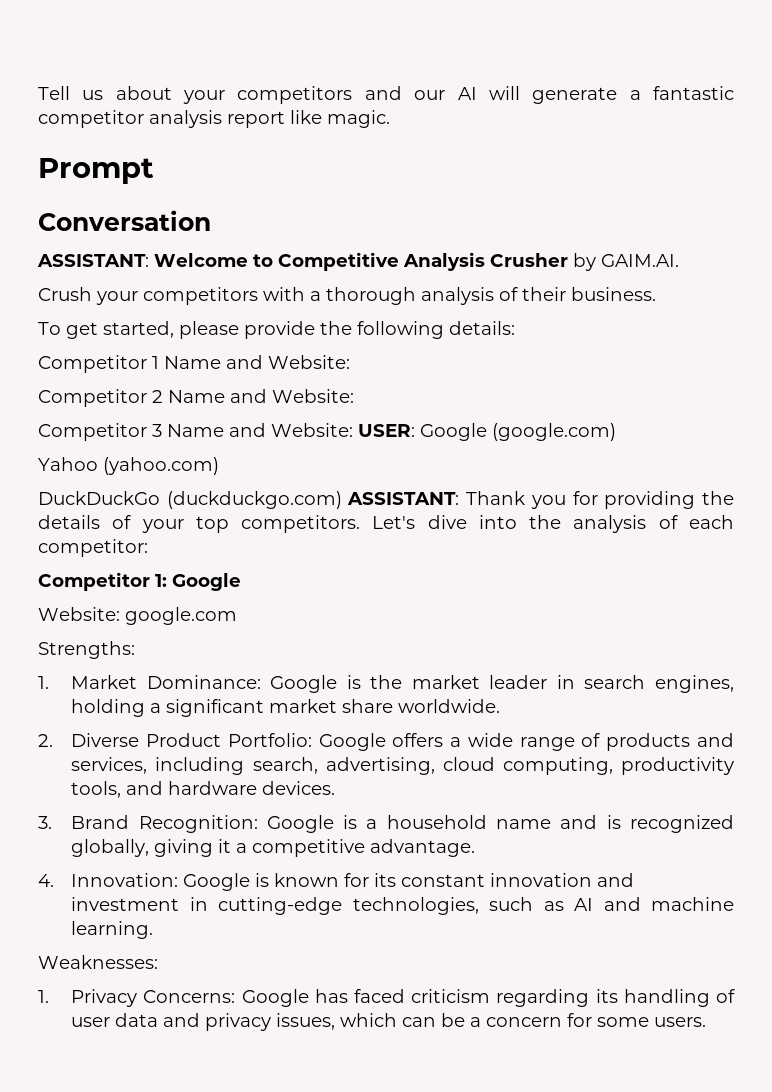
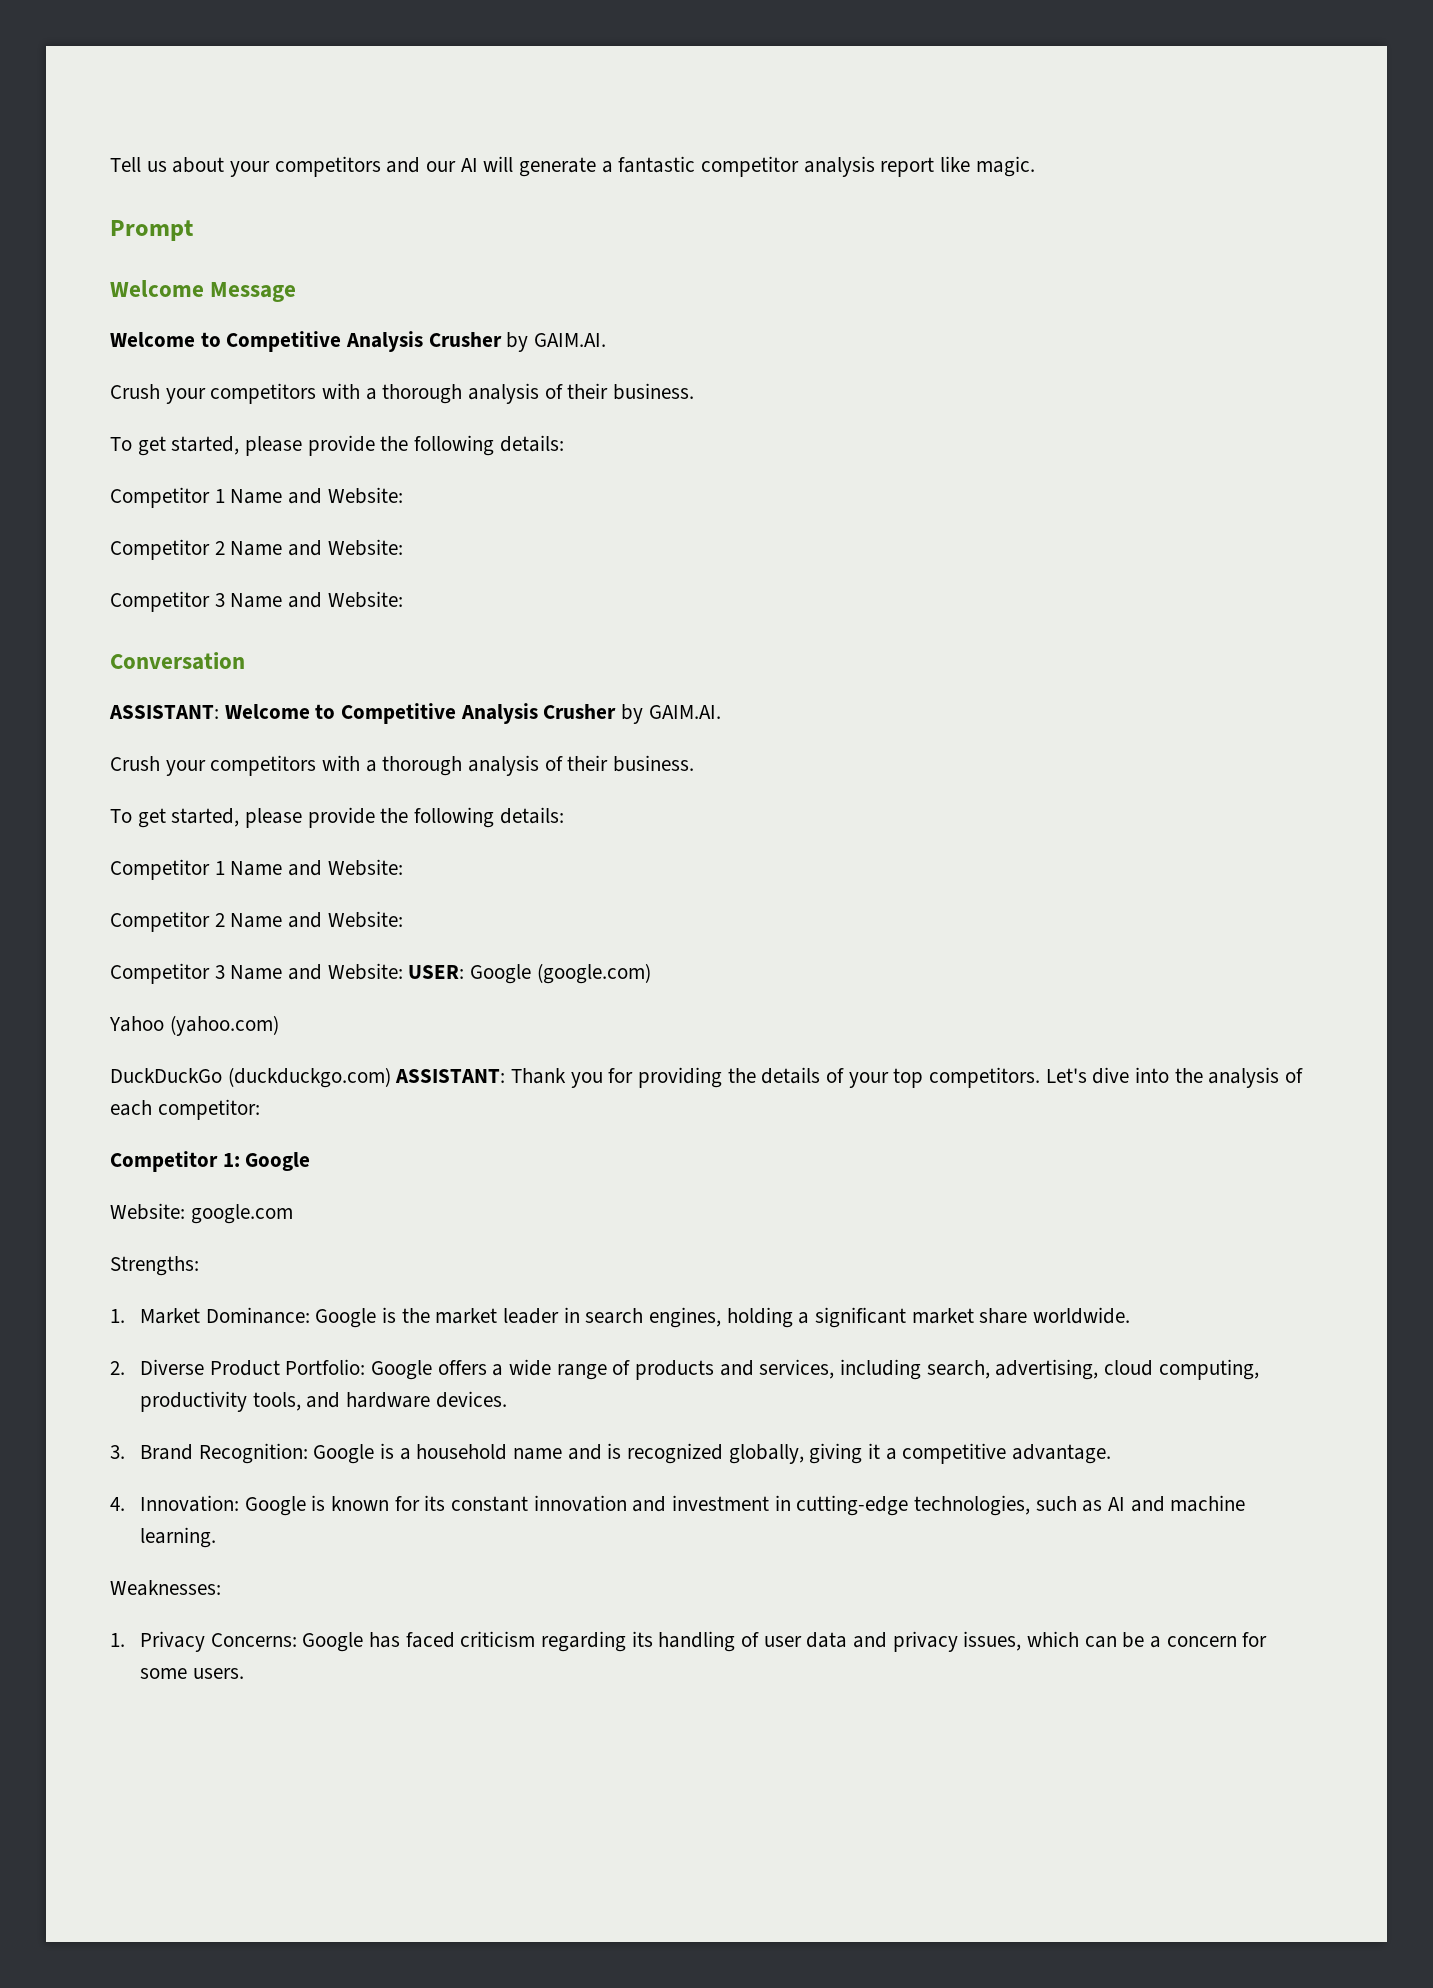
(154, 171) none -> [110,280,297,302] [110,331,607,352] [110,383,695,404] [110,435,564,456] [110,487,403,508] [110,539,403,560] [110,591,403,612] // Welcome Message // Welcome to Competitive Analysis Crusher by GAIM.AI. // Crush your competitors with a thorough analysis of their business. // To get started, please provide the following details: // Competitor 1 Name and Website: // Competitor 2 Name and Website: // Competitor 3 Name and Website:

